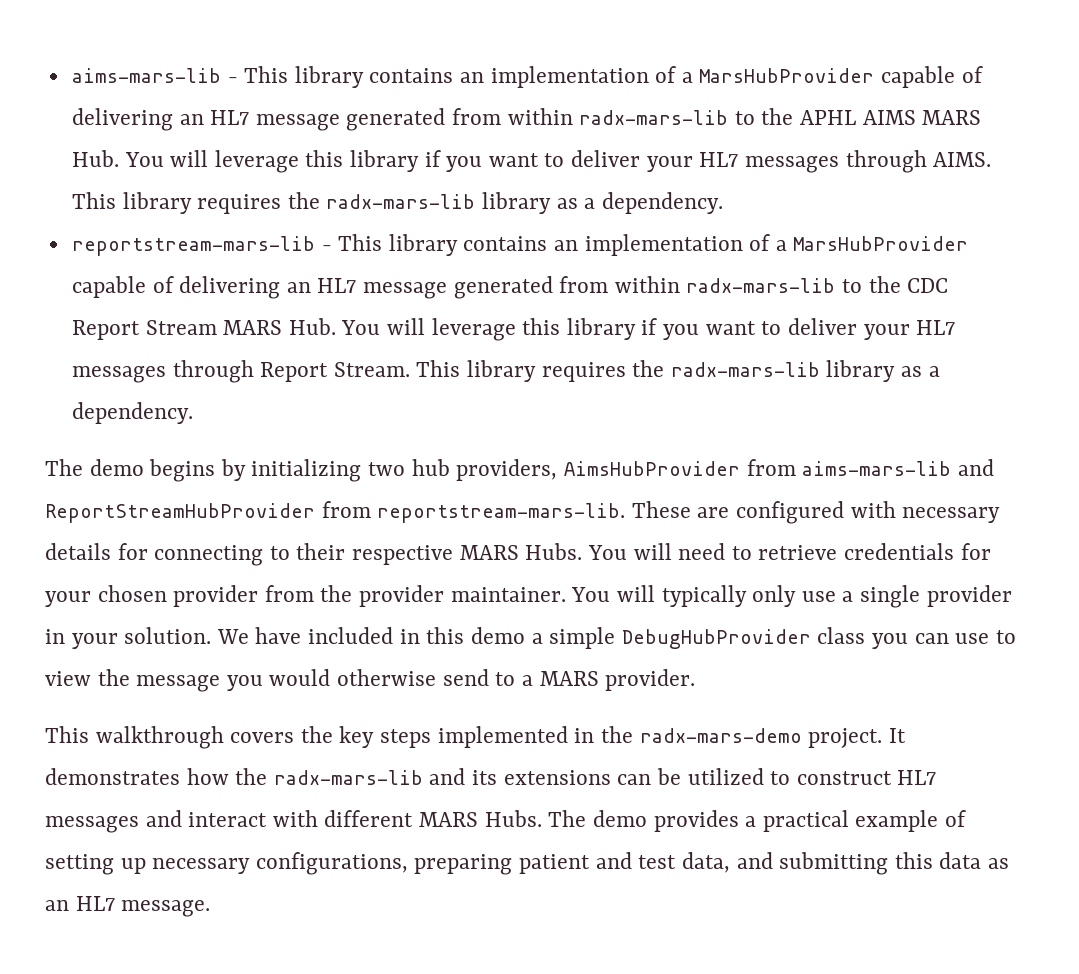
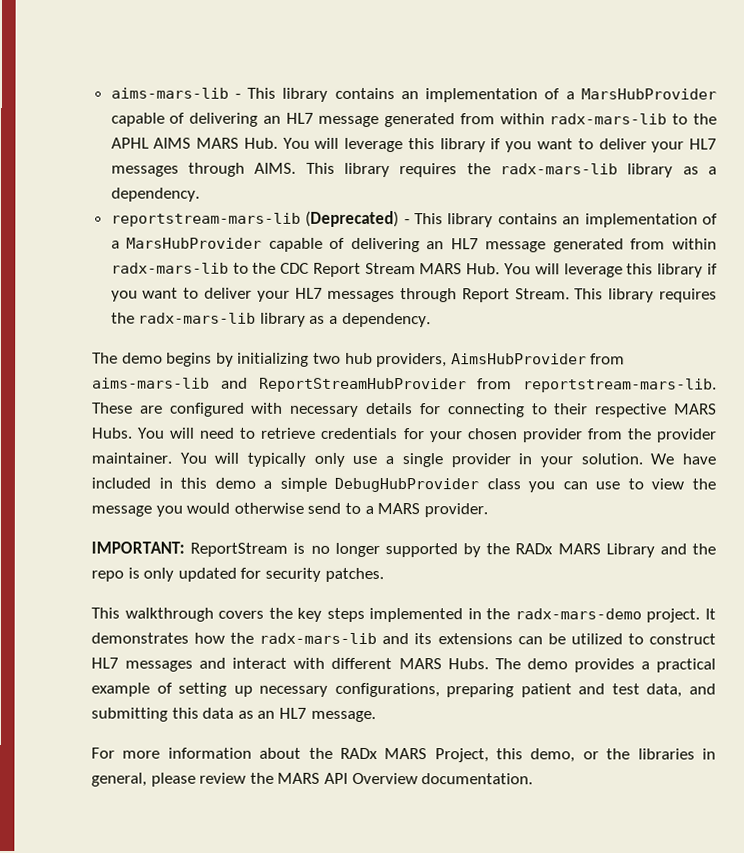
(315, 246) none -> [305,210,400,228] (Deprecated)
(696, 680) none -> [91,541,716,558] [91,567,384,583] // IMPORTANT: ReportStream is no longer supported by the RADx MARS Library and the repo is only updated for security patches.
(211, 908) none -> [91,747,716,763] [91,772,534,787] // For more information about the RADx MARS Project, this demo, or the libraries in general, please review the MARS API Overview documentation.

